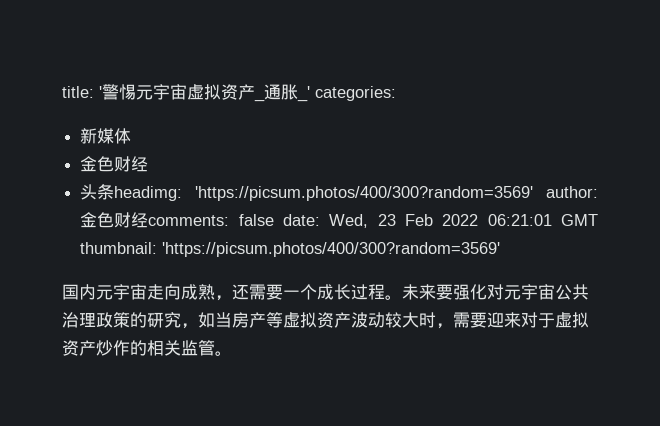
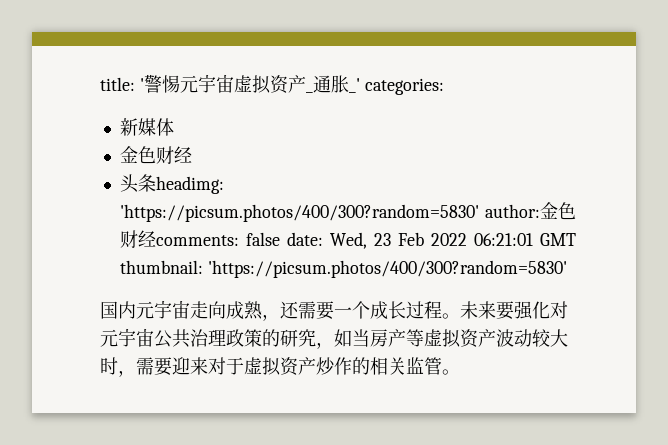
[195,186,534,201] 'https://picsum.photos/400/300?random=3569' -> [119,204,479,222] 'https://picsum.photos/400/300?random=5830'
[162,242,501,257] 'https://picsum.photos/400/300?random=3569' -> [207,260,567,278] 'https://picsum.photos/400/300?random=5830'

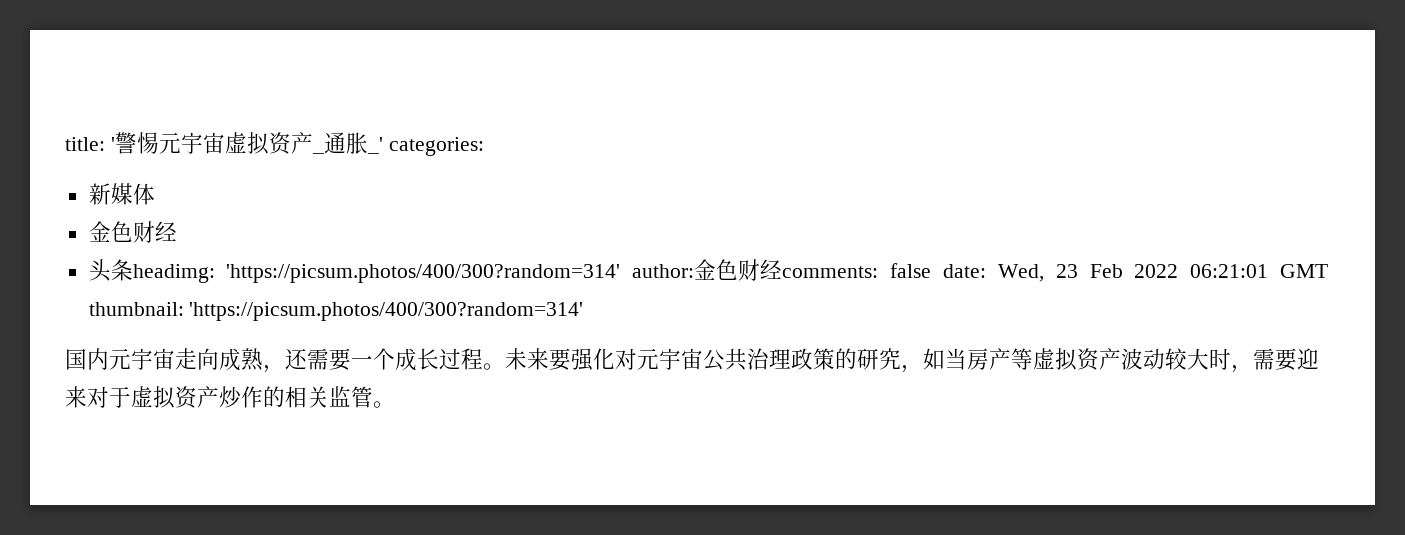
[119,204,479,222] 'https://picsum.photos/400/300?random=5830' -> [226,264,621,283] 'https://picsum.photos/400/300?random=314'
[207,260,567,278] 'https://picsum.photos/400/300?random=5830' -> [189,302,584,321] 'https://picsum.photos/400/300?random=314'

